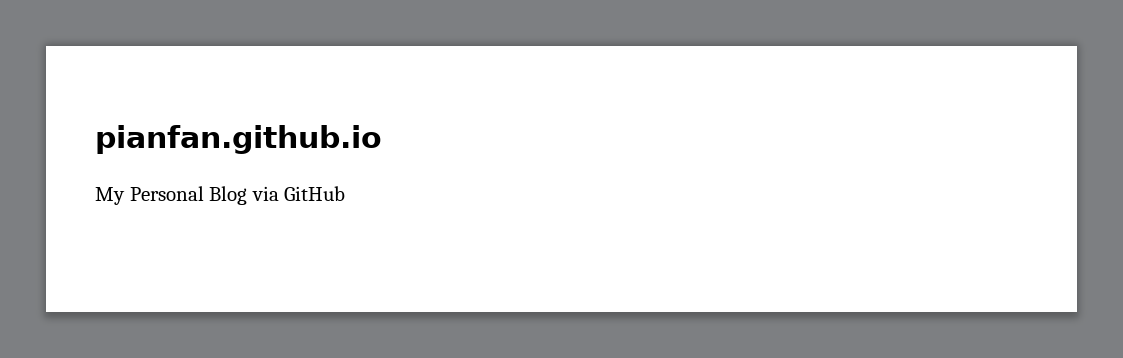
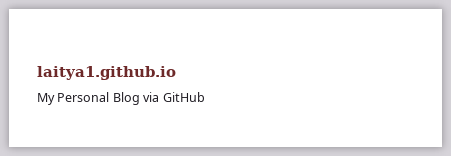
[95,125,382,154] pianfan.github.io -> [37,66,176,80] laitya1.github.io

